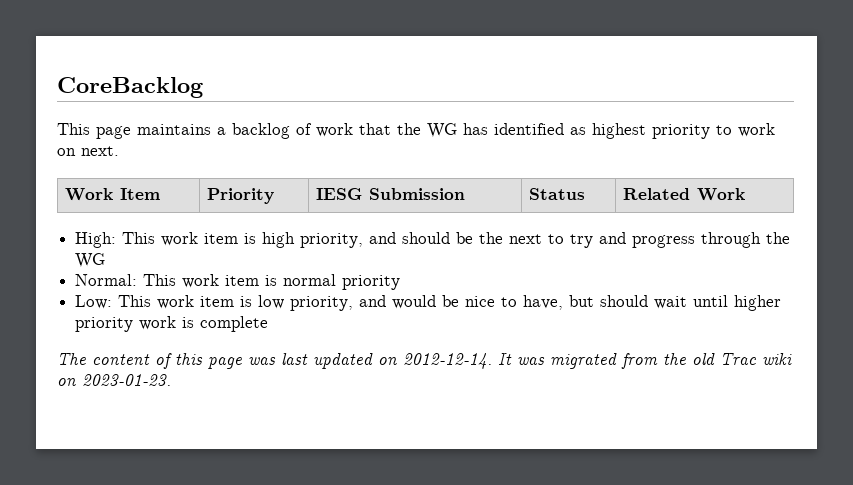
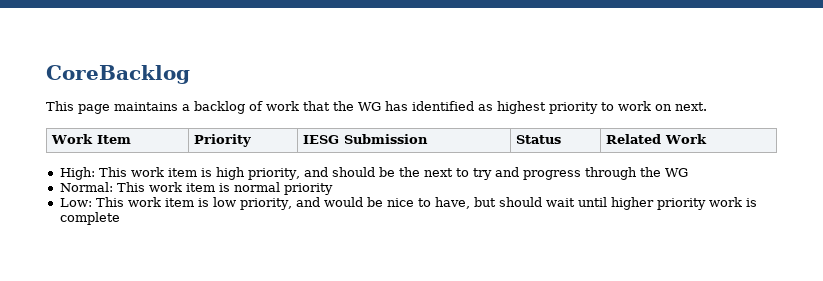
[57,353,792,369] [57,374,171,386] // The content of this page was last updated on 2012-12-14. It was migrated from the old Trac wiki on 2023-01-23. -> (120, 218) none

